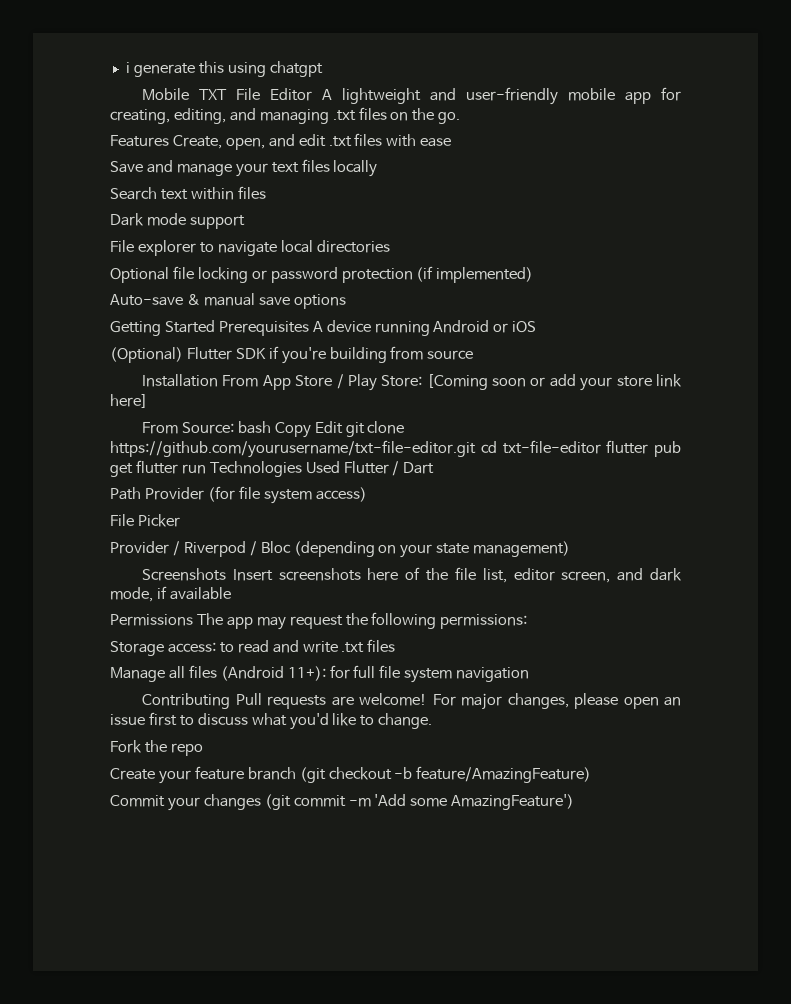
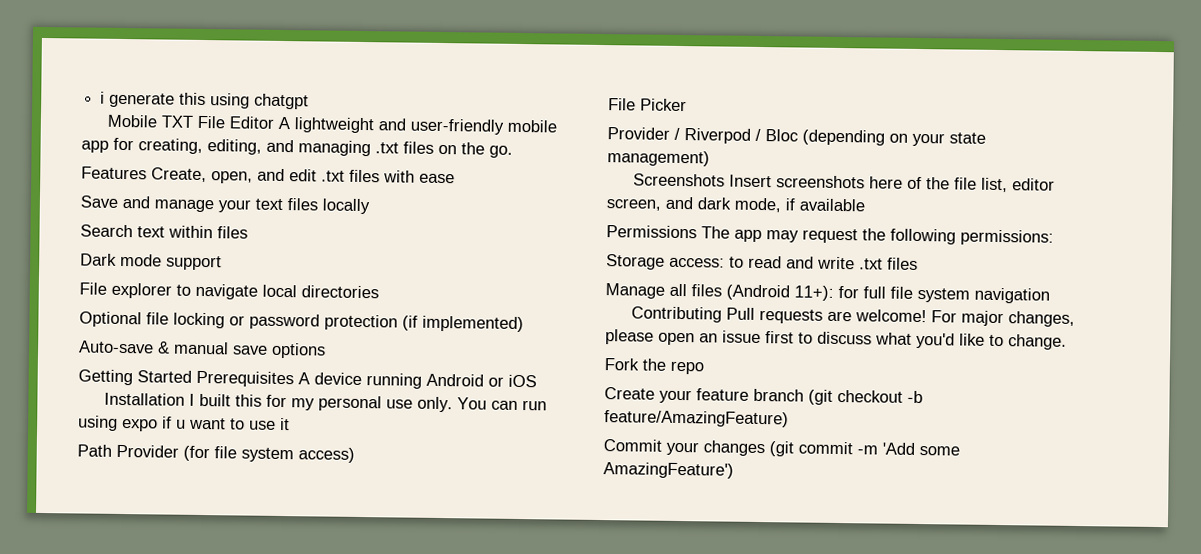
[110,346,474,364] [141,374,682,391] [110,394,148,408] [141,421,405,438] [110,440,681,458] [110,460,435,477] (Optional) Flutter SDK if you're building from source // Installation From App Store / Play Store: [Coming soon or add your store link here] // From Source: bash Copy Edit git clone https://github.com/yourusername/txt-file-editor.git cd txt-file-editor flutter pub get flutter run Technologies Used Flutter / Dart -> [103,392,547,413] [78,415,290,432] Installation I built this for my personal use only. You can run using expo if u want to use it

